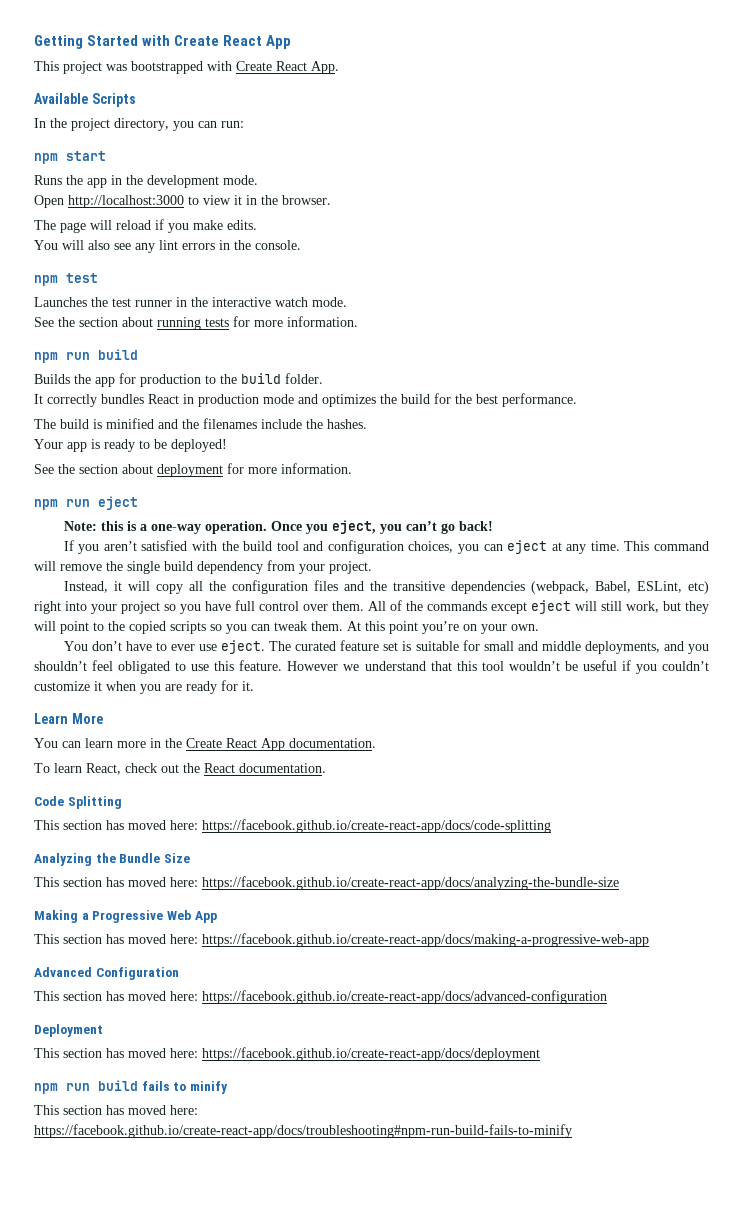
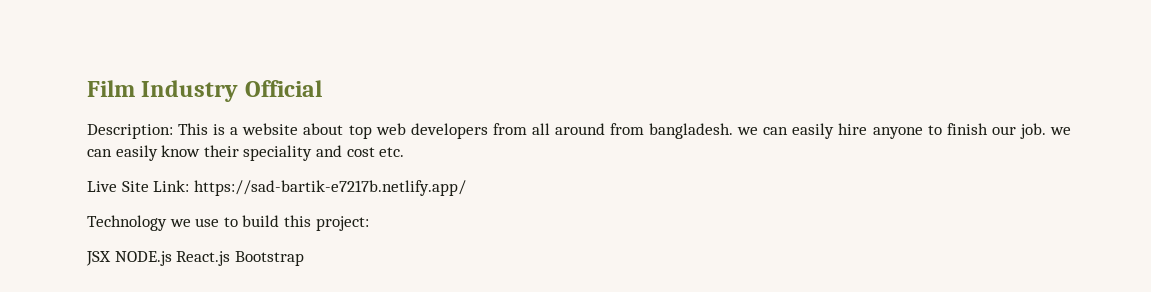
[34,35,292,49] [34,61,339,74] [34,93,136,107] [34,118,244,131] [34,151,106,164] [34,175,258,188] [34,195,331,208] [34,219,257,233] [34,240,301,253] [34,273,98,286] [34,297,347,307] [34,316,358,330] [34,349,138,363] [34,373,323,387] [34,393,577,407] [34,418,367,429] [34,439,227,452] [34,463,352,477] [34,496,138,510] [63,520,493,534] [63,540,709,554] [34,560,372,574] [63,580,709,594] [34,600,709,614] [34,621,539,634] [63,640,710,654] [34,660,709,674] [34,680,254,694] [34,713,103,724] [34,738,376,751] [34,763,326,775] [34,796,122,809] [34,819,551,833] [34,853,190,866] [34,876,619,890] [34,910,217,923] [34,933,649,947] [34,967,179,980] [34,990,607,1004] [34,1024,103,1037] [34,1047,540,1061] [34,1080,228,1094] [34,1105,198,1115] [34,1124,572,1138] Getting Started with Create React App // This project was bootstrapped with Create React App. // Available Scripts // In the project directory, you can run: // npm start // Runs the app in the development mode. // Open http://localhost:3000 to view it in the browser. // The page will reload if you make edits. // You will also see any lint errors in the console. // npm test // Launches the test runner in the interactive watch mode. // See the section about running tests for more information. // npm run build // Builds the app for production to the build folder. // It correctly bundles React in production mode and optimizes the build for the best performance. // The build is minified and the filenames include the hashes. // Your app is ready to be deployed! // See the section about deployment for more information. // npm run eject // Note: this is a one-way operation. Once you eject, you can’t go back! // If you aren’t satisfied with the build tool and configuration choices, you can eject at any time. This command will remove the single build dependency from your project. // Instead, it will copy all the configuration files and the transitive dependencies (webpack, Babel, ESLint, etc) right into your project so you have full control over them. All of the commands except eject will still work, but they will point to the copied scripts so you can tweak them. At this point you’re on your own. // You don’t have to ever use eject. The curated feature set is suitable for small and middle deployments, and you shouldn’t feel obligated to use this feature. However we understand that this tool wouldn’t be useful if you couldn’t customize it when you are ready for it. // Learn More // You can learn more in the Create React App documentation. // To learn React, check out the React documentation. // Code Splitting // This section has moved here: https://facebook.github.io/create-react-app/docs/code-splitting // Analyzing the Bundle Size // This section has moved here: https://facebook.github.io/create-react-app/docs/analyzing-the-bundle-size // Making a Progressive Web App // This section has moved here: https://facebook.github.io/create-react-app/docs/making-a-progressive-web-app // Advanced Configuration // This section has moved here: https://facebook.github.io/create-react-app/docs/advanced-configuration // Deployment // This section has moved here: https://facebook.github.io/create-react-app/docs/deployment // npm run build fails to minify // This section has moved here: https://facebook.github.io/create-react-app/docs/troubleshooting#npm-run-build-fails-to-minify -> [87,80,322,102] [87,123,1071,139] [87,145,405,161] [87,180,466,196] [87,215,369,231] [86,251,304,266] Film Industry Official // Description: This is a website about top web developers from all around from bangladesh. we can easily hire anyone to finish our job. we can easily know their speciality and cost etc. // Live Site Link: https://sad-bartik-e7217b.netlify.app/ // Technology we use to build this project: // JSX NODE.js React.js Bootstrap

